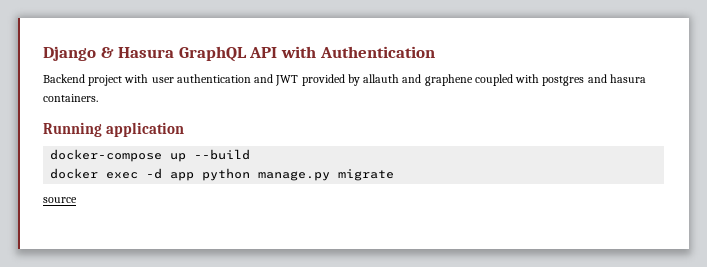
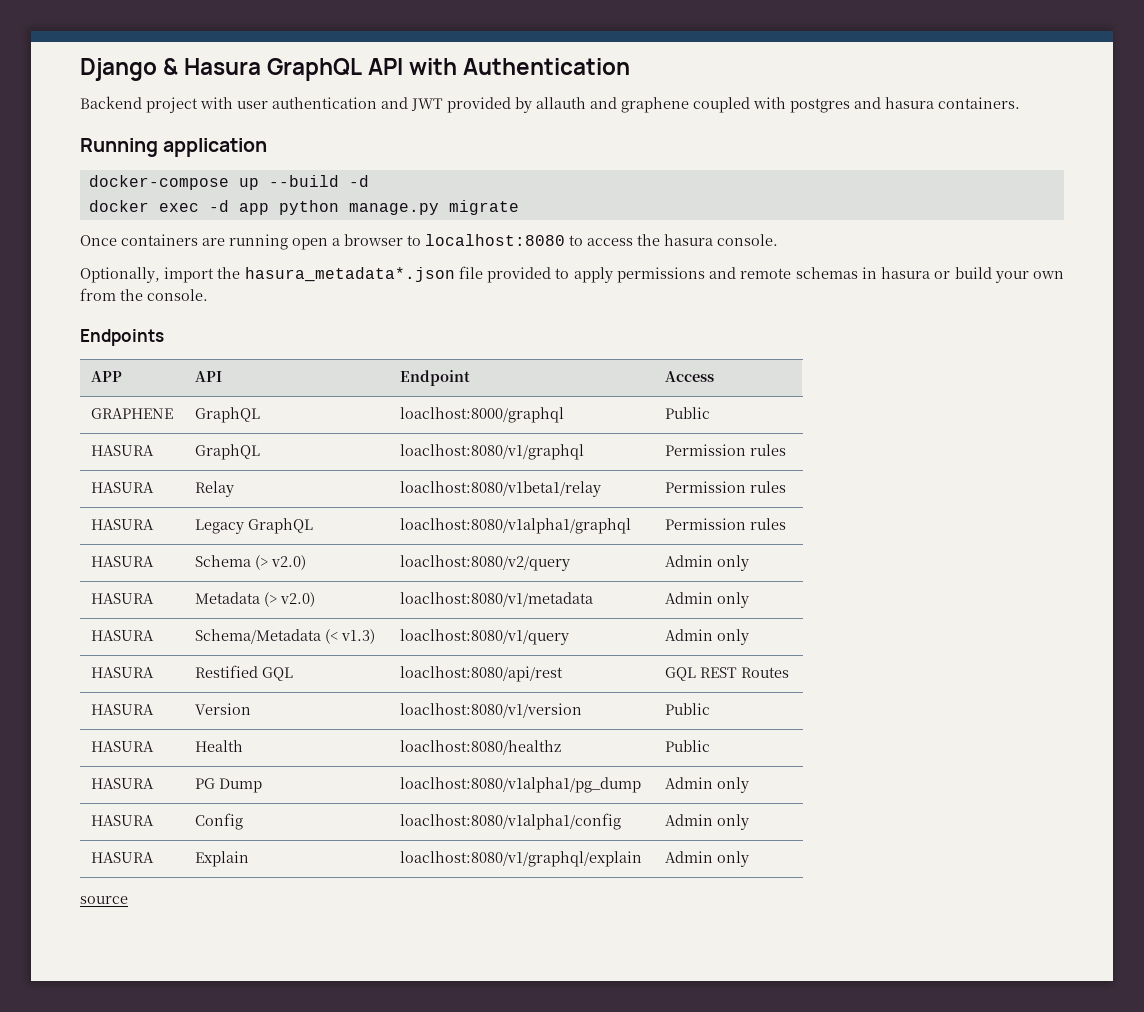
(251, 154) none -> [348,175,369,187] -d
(395, 175) none -> [80,234,778,250] [80,266,1065,283] [80,288,208,301] [80,329,164,346] [90,371,122,382] [194,371,222,382] [399,370,470,386] [664,371,714,382] [90,408,173,419] [194,407,260,423] [399,407,564,423] [664,407,710,419] [90,445,154,456] [194,444,260,460] [399,444,584,460] [664,444,786,456] [90,482,154,493] [194,481,234,497] [399,481,601,497] [664,481,786,493] [90,519,154,530] [194,518,313,534] [399,518,631,534] [664,518,786,530] [90,556,154,567] [194,555,306,570] [399,555,570,571] [664,555,749,571] [90,593,154,604] [194,592,315,607] [399,592,593,607] [664,592,749,608] [90,630,154,641] [194,629,375,644] [399,629,569,645] [664,629,749,645] [90,667,154,678] [194,665,293,681] [399,666,563,682] [664,667,789,681] [90,704,154,715] [194,703,251,715] [399,703,582,718] [664,703,710,715] [90,741,154,752] [194,740,243,752] [399,740,561,755] [664,740,710,752] [90,778,154,789] [194,778,262,793] [399,777,641,793] [664,777,749,793] [90,815,154,826] [194,813,243,830] [399,813,621,830] [664,814,749,830] [90,852,154,863] [194,851,249,867] [399,851,642,867] [664,851,749,867] // Once containers are running open a browser to localhost:8080 to access the hasura console. // Optionally, import the hasura_metadata*.json file provided to apply permissions and remote schemas in hasura or build your own from the console. // Endpoints // APP | API | Endpoint | Access // GRAPHENE | GraphQL | loaclhost:8000/graphql | Public // HASURA | GraphQL | loaclhost:8080/v1/graphql | Permission rules // HASURA | Relay | loaclhost:8080/v1beta1/relay | Permission rules // HASURA | Legacy GraphQL | loaclhost:8080/v1alpha1/graphql | Permission rules // HASURA | Schema (> v2.0) | loaclhost:8080/v2/query | Admin only // HASURA | Metadata (> v2.0) | loaclhost:8080/v1/metadata | Admin only // HASURA | Schema/Metadata (< v1.3) | loaclhost:8080/v1/query | Admin only // HASURA | Restified GQL | loaclhost:8080/api/rest | GQL REST Routes // HASURA | Version | loaclhost:8080/v1/version | Public // HASURA | Health | loaclhost:8080/healthz | Public // HASURA | PG Dump | loaclhost:8080/v1alpha1/pg_dump | Admin only // HASURA | Config | loaclhost:8080/v1alpha1/config | Admin only // HASURA | Explain | loaclhost:8080/v1/graphql/explain | Admin only

